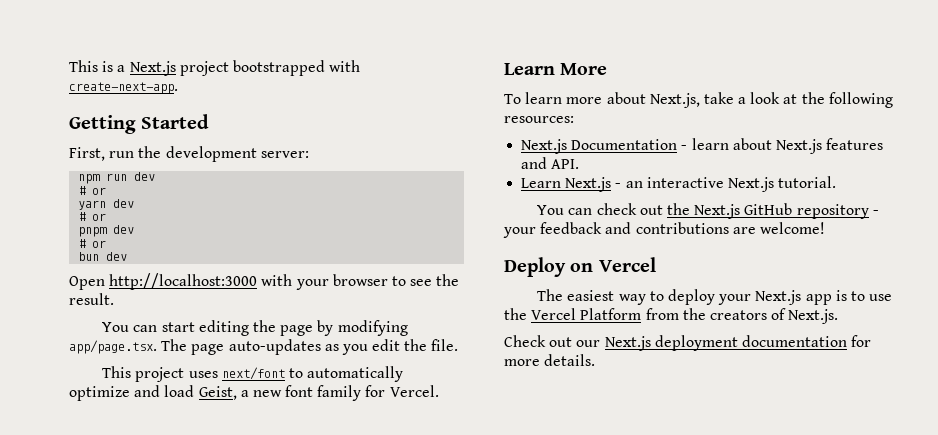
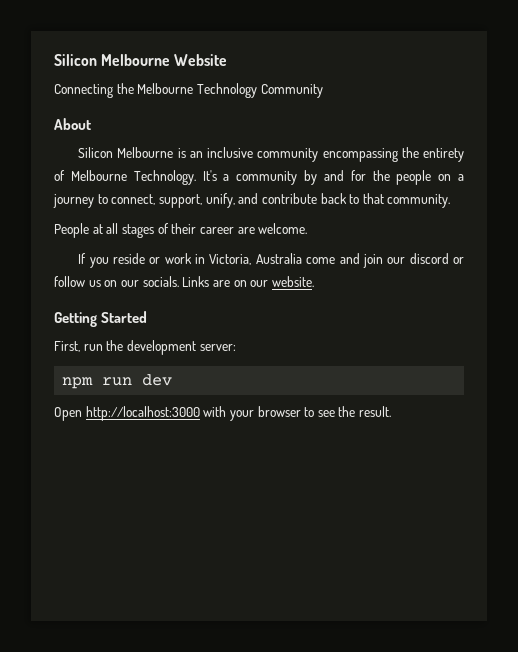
[69,60,361,76] [69,82,178,94] This is a Next.js project bootstrapped with create-next-app. -> [54,54,228,66] [54,83,323,98] [54,118,91,130] [78,147,464,162] [54,170,464,185] [53,193,451,208] [54,223,308,238] [78,253,464,268] [54,276,314,287] Silicon Melbourne Website // Connecting the Melbourne Technology Community // About // Silicon Melbourne is an inclusive community encompassing the entirety of Melbourne Technology. It's a community by and for the people on a journey to connect, support, unify, and contribute back to that community. // People at all stages of their career are welcome. // If you reside or work in Victoria, Australia come and join our discord or follow us on our socials. Links are on our website.
[78,186,107,195] [78,199,135,210] [78,212,107,221] [78,225,135,237] [78,239,107,248] [78,252,128,261] // # or // yarn dev // # or // pnpm dev // # or // bun dev -> (173, 380) none
[102,320,408,336] [69,339,459,355] [102,366,404,382] [69,385,439,401] [504,63,608,75] [504,92,893,108] [504,116,574,123] [521,138,884,154] [521,157,580,169] [521,176,837,192] [537,203,879,219] [503,222,825,238] [504,257,656,277] [537,289,893,305] [504,308,839,324] [504,335,872,351] [504,354,596,366] // You can start editing the page by modifying app/page.tsx. The page auto-updates as you edit the file. // This project uses next/font to automatically optimize and load Geist, a new font family for Vercel. // Learn More // To learn more about Next.js, take a look at the following resources: // Next.js Documentation - learn about Next.js features and API. // Learn Next.js - an interactive Next.js tutorial. // You can check out the Next.js GitHub repository - your feedback and contributions are welcome! // Deploy on Vercel // The easiest way to deploy your Next.js app is to use the Vercel Platform from the creators of Next.js. // Check out our Next.js deployment documentation for more details. -> (392, 411) none

